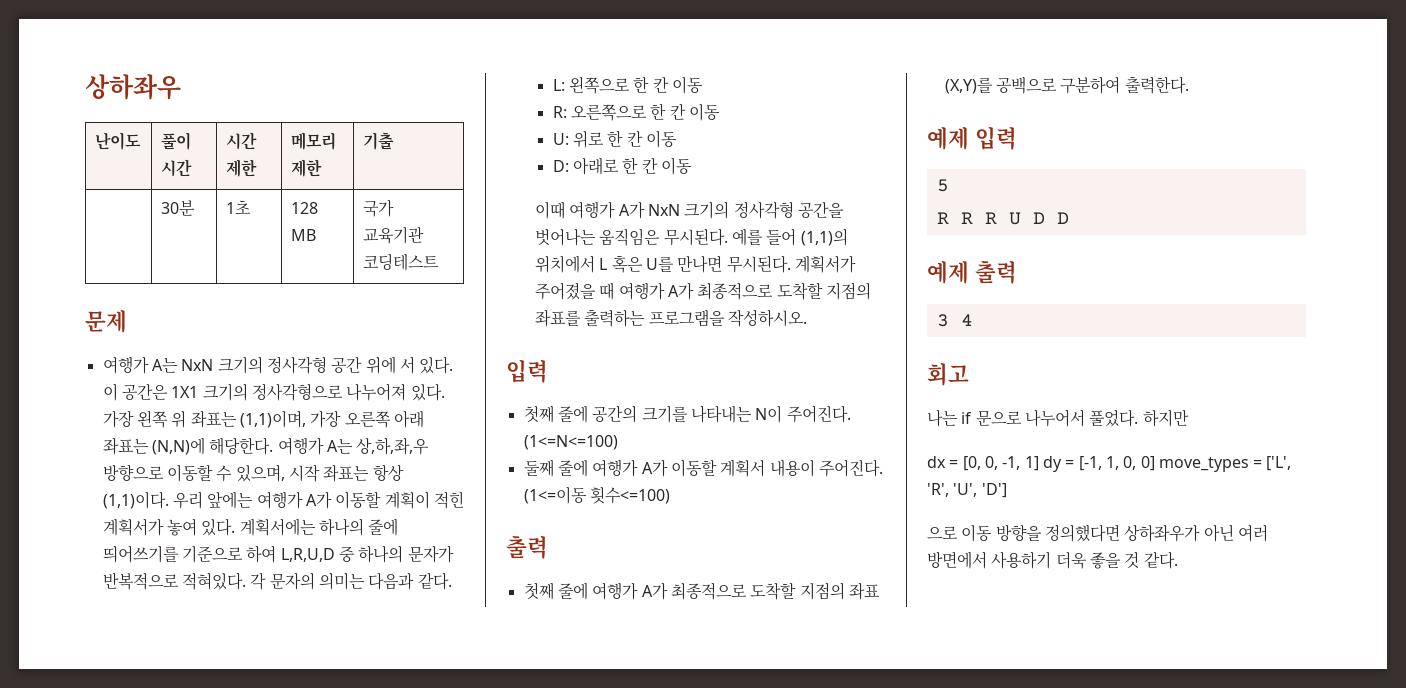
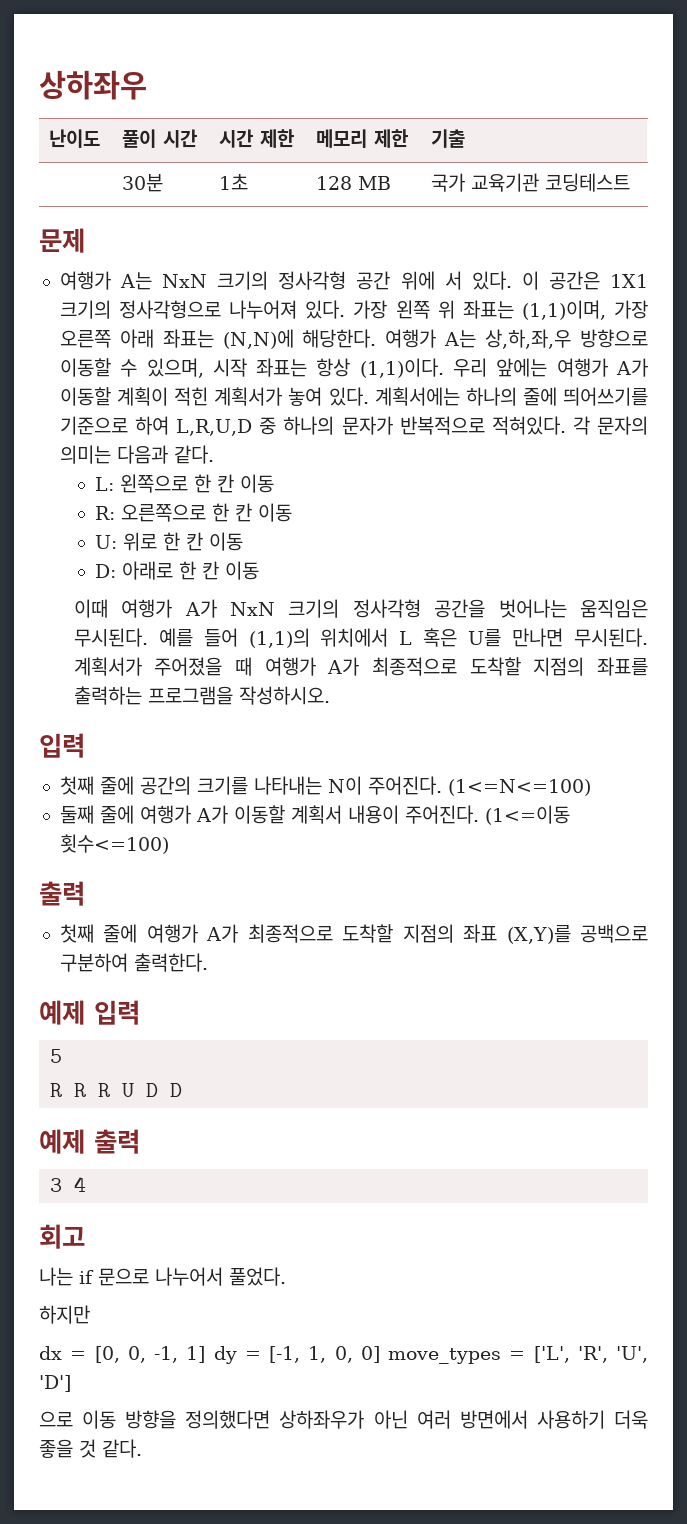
(1139, 418) none -> (286, 1276) //

